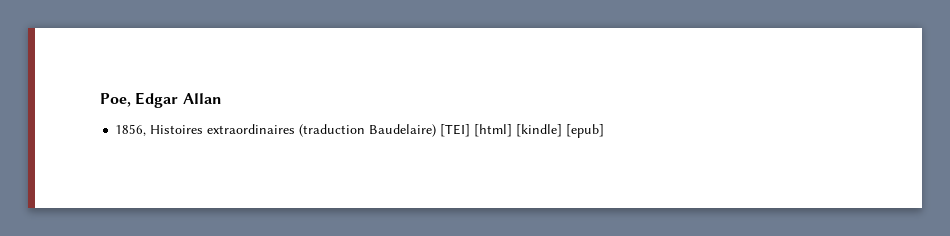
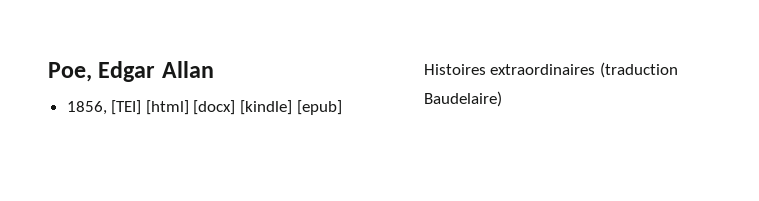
[150,124,605,138] Histoires extraordinaires (traduction Baudelaire) [TEI] [html] [kindle] [epub] -> [111,100,342,115] [423,62,678,78] [423,91,502,107] [TEI] [html] [docx] [kindle] [epub] Histoires extraordinaires (traduction Baudelaire)

